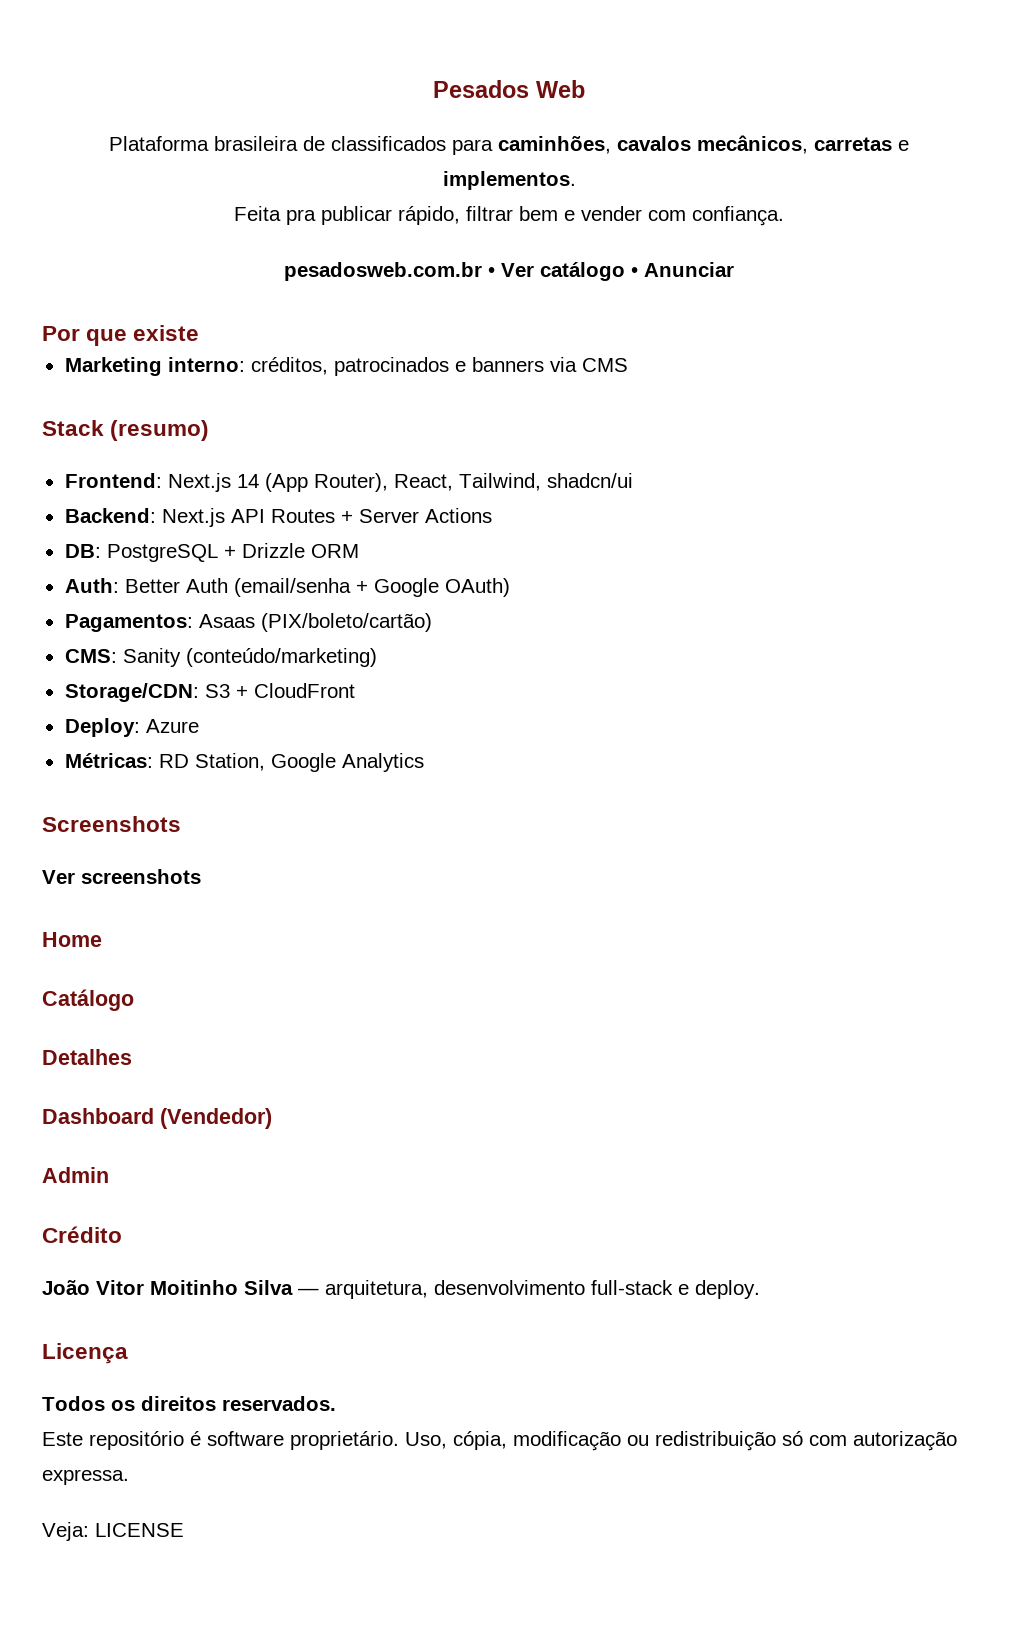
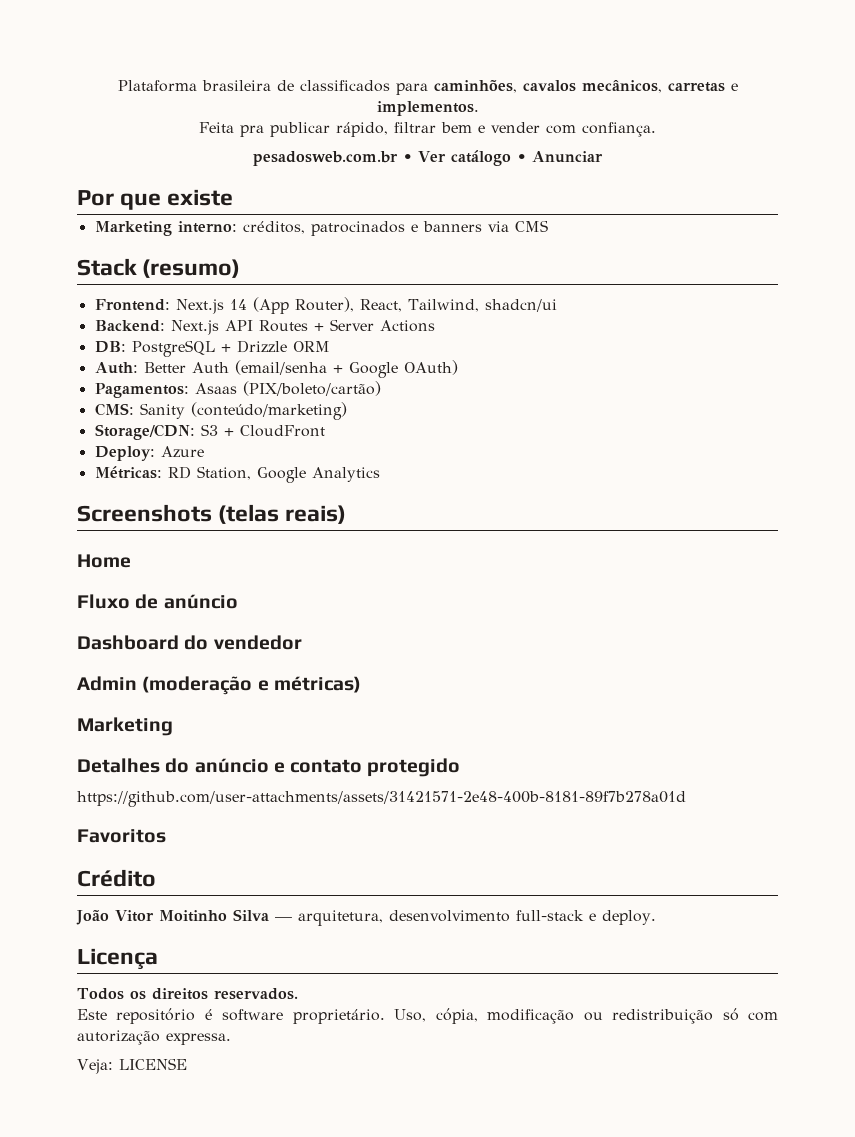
[433,80,585,98] Pesados Web // -> (117, 86) none
[42,869,201,884] // Ver screenshots -> [218,504,347,524] (telas reais)
[42,989,134,1011] [42,1049,132,1065] [42,1108,272,1129] [42,1167,109,1183] Catálogo // Detalhes // Dashboard (Vendedor) // Admin -> [77,594,238,609] [77,635,302,650] [77,676,361,695] [77,717,173,736] [77,758,461,777] [77,791,686,807] [77,829,166,843] Fluxo de anúncio // Dashboard do vendedor // Admin (moderação e métricas) // Marketing // Detalhes do anúncio e contato protegido // https://github.com/user-attachments/assets/31421571-2e48-400b-8181-89f7b278a01d // Favoritos

